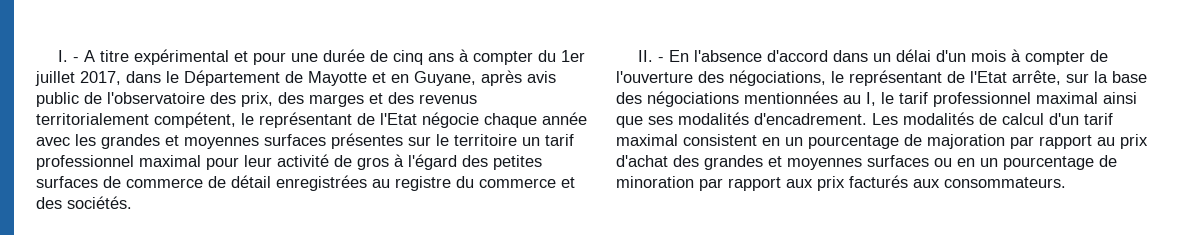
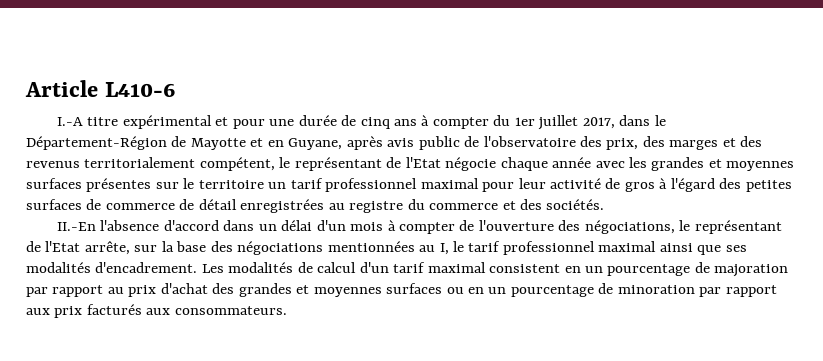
[58,50,96,62] I. - A -> [25,80,176,97] [56,117,83,126] Article L410-6 // I.-A
[184,70,280,86] Département -> [26,136,167,150] Département-Région
[638,50,690,62] II. - En -> [56,222,96,231] II.-En

